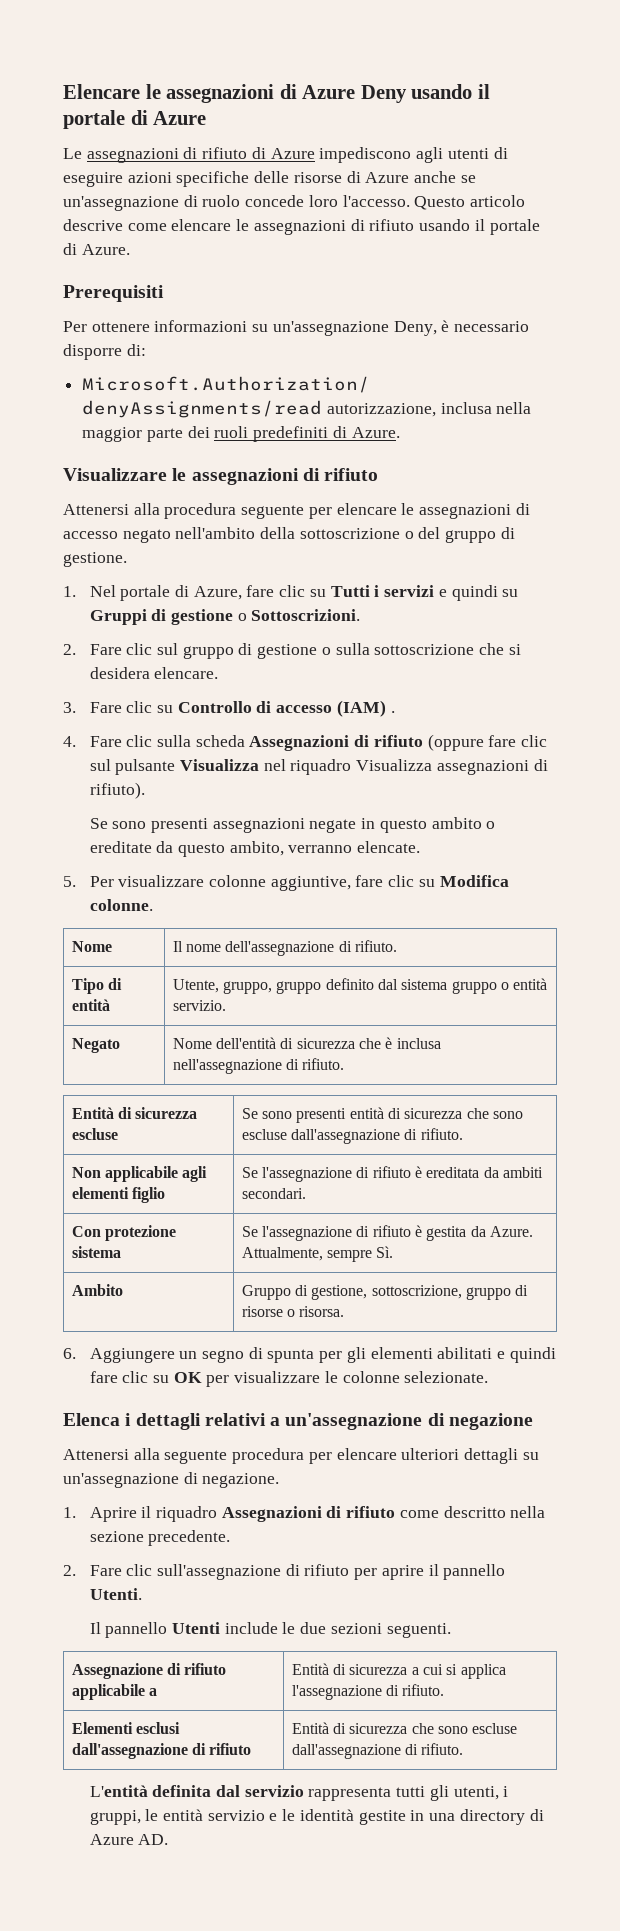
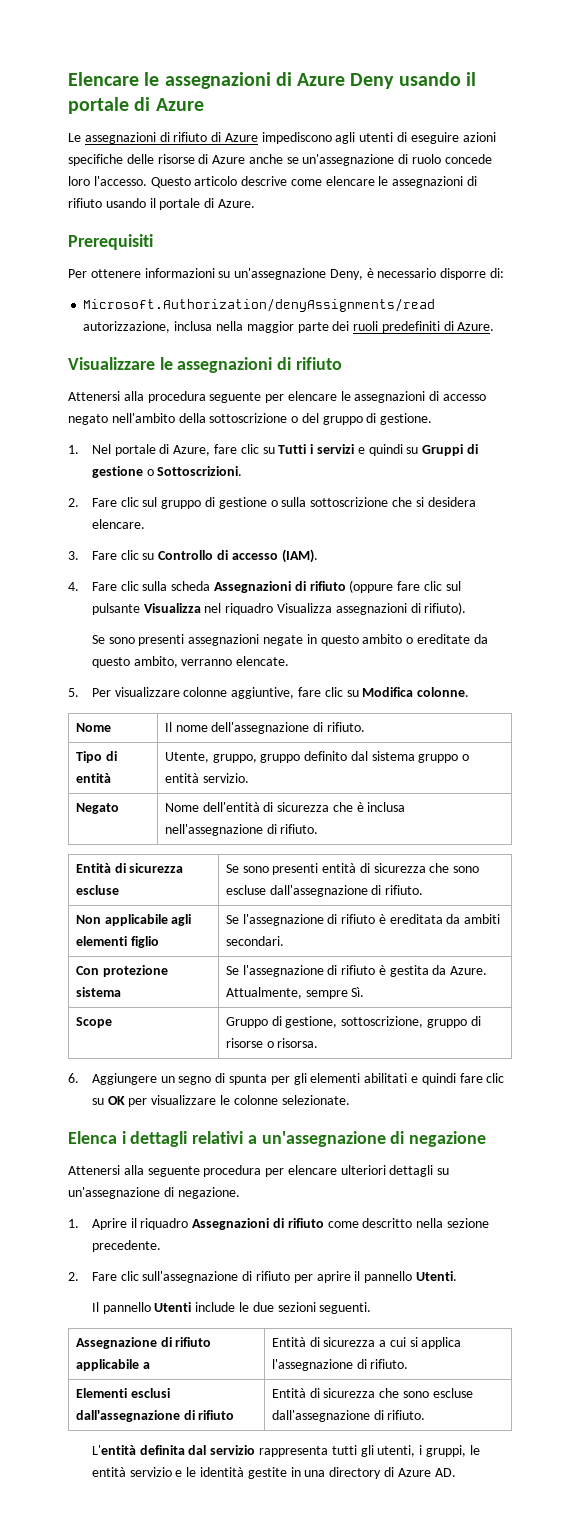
[336,700,395,717] (IAM) . -> [281,549,318,563] (IAM).
[71,1284,123,1296] Ambito -> [75,1017,112,1028] Scope

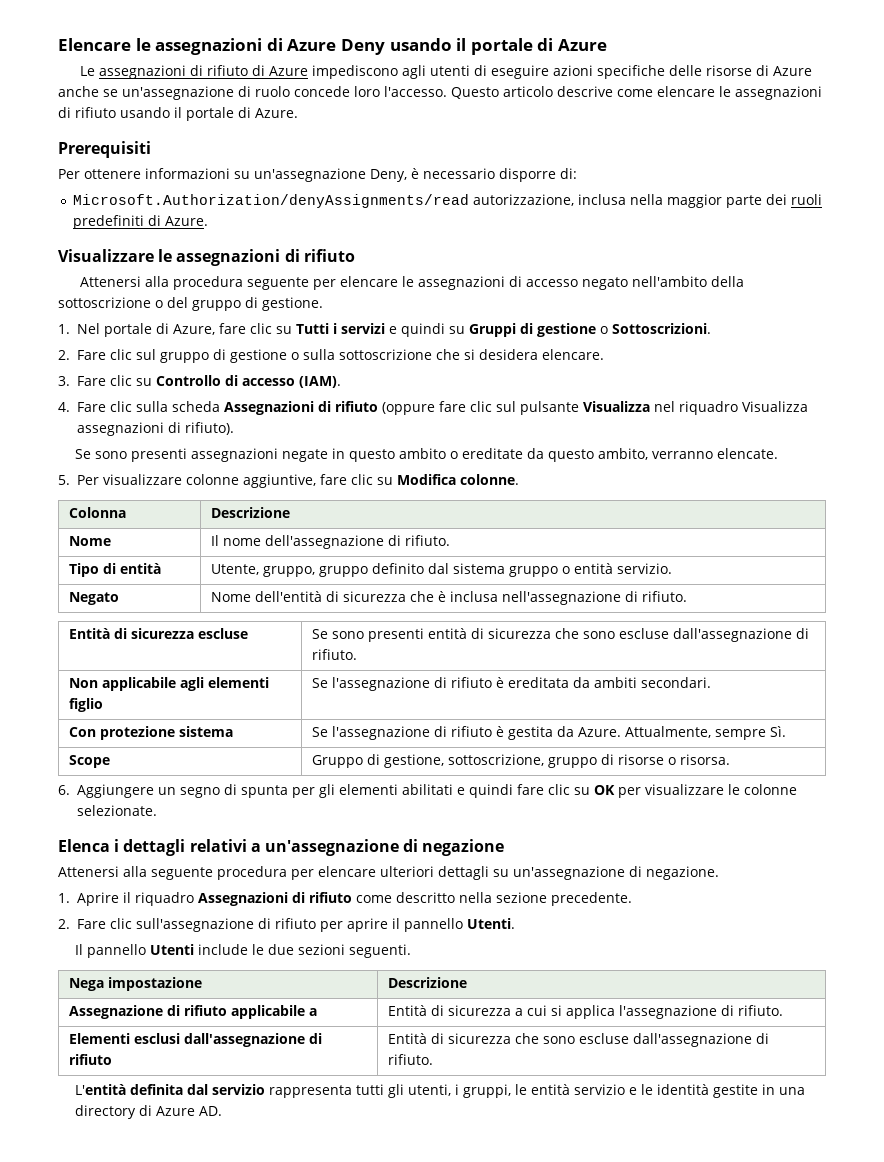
(470, 692) none -> [68,507,126,518] [210,507,290,518] // Colonna | Descrizione
(372, 1308) none -> [68,977,202,991] [387,977,467,988] // Nega impostazione | Descrizione

